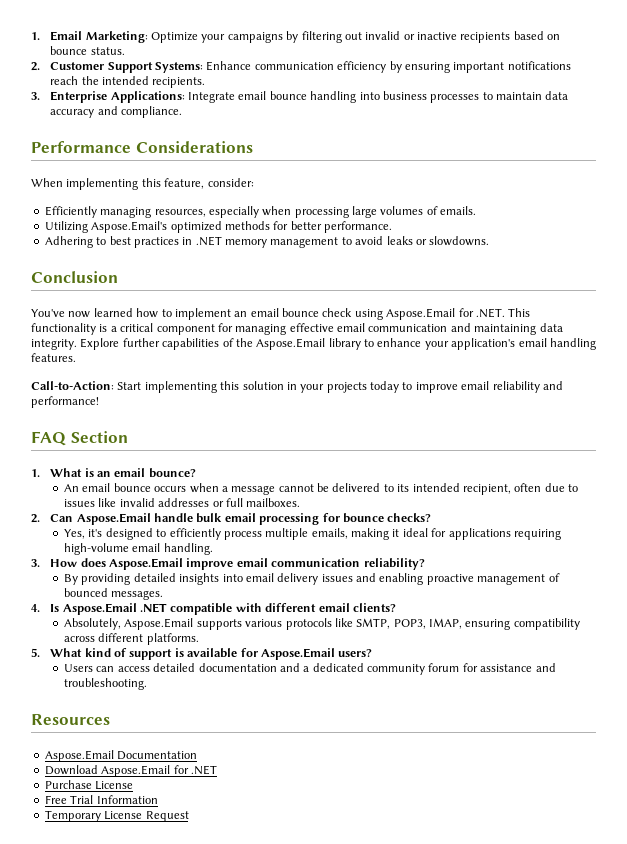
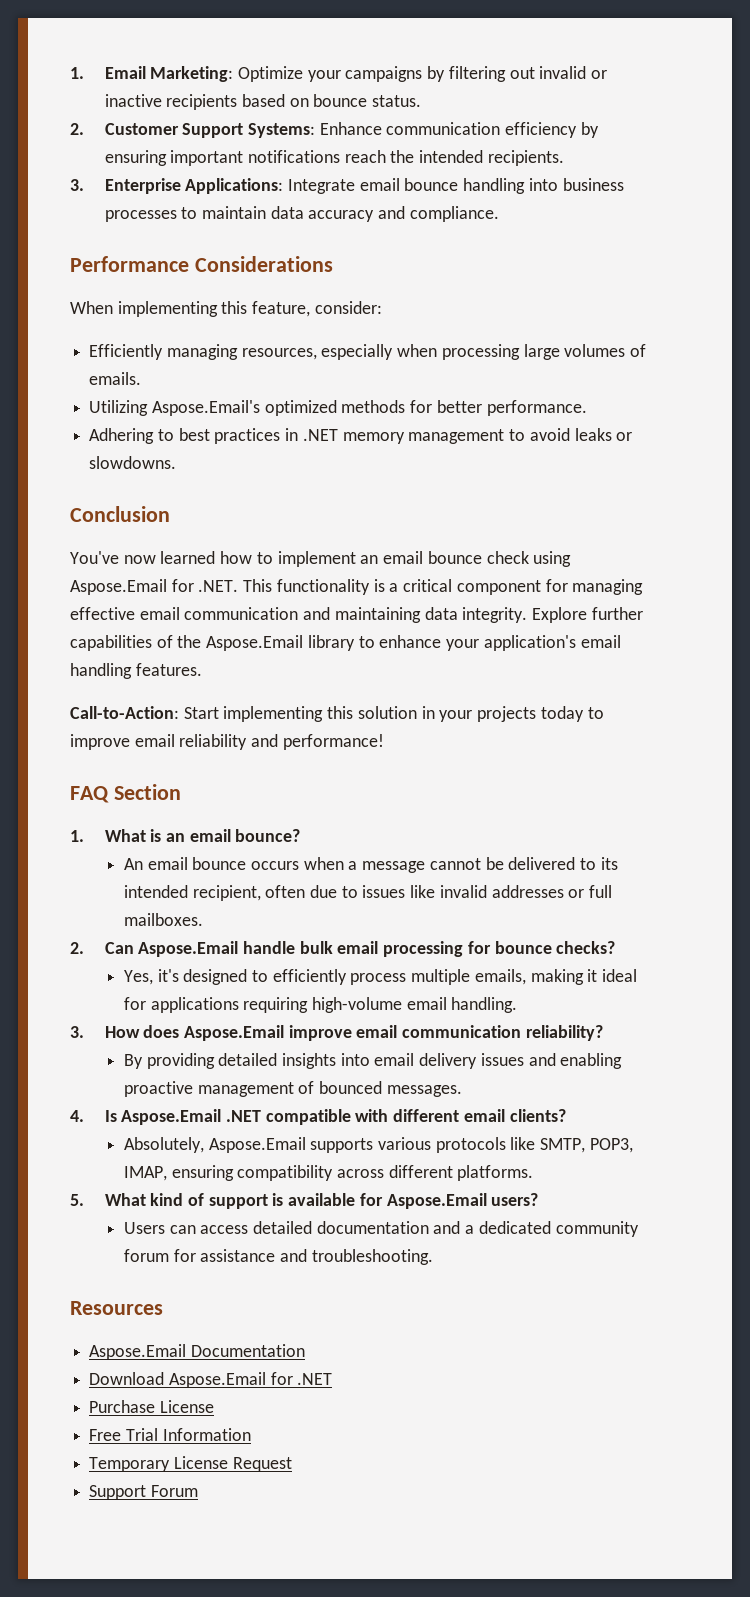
(189, 816) none -> [89,1485,198,1500] // Support Forum

